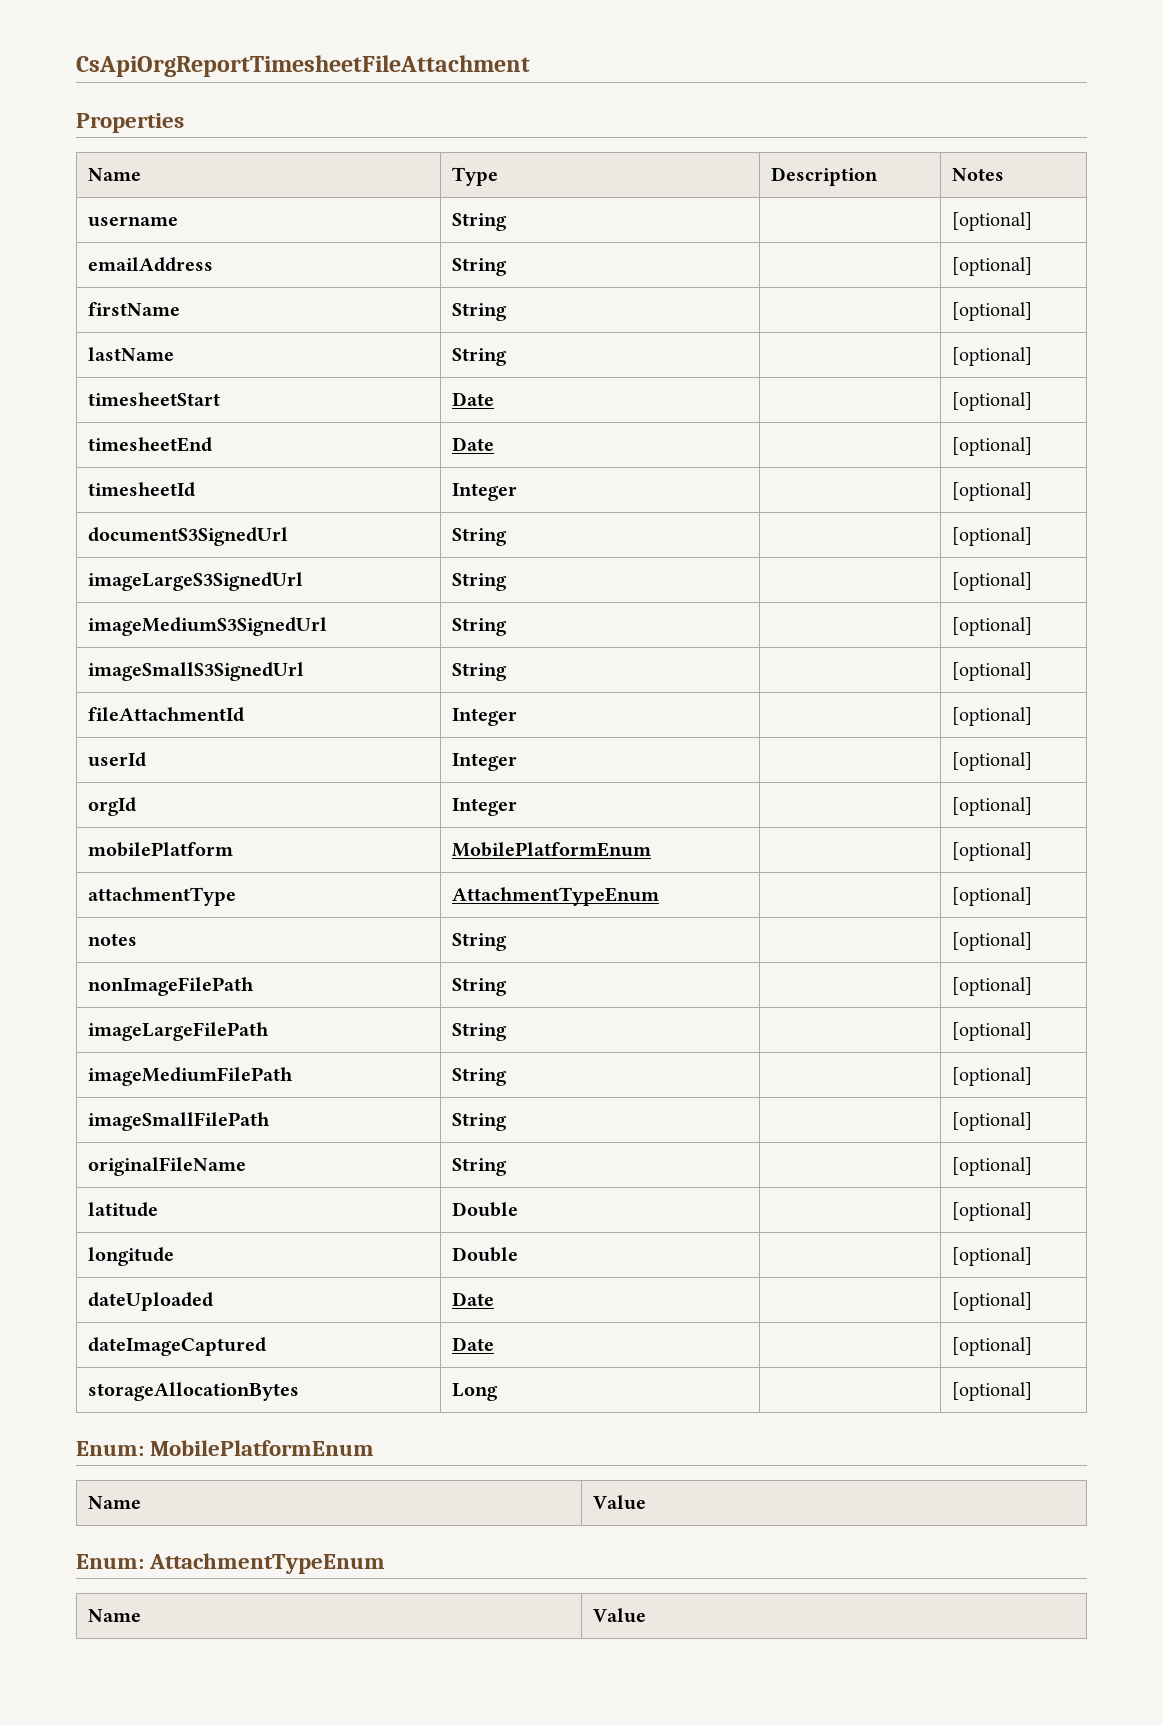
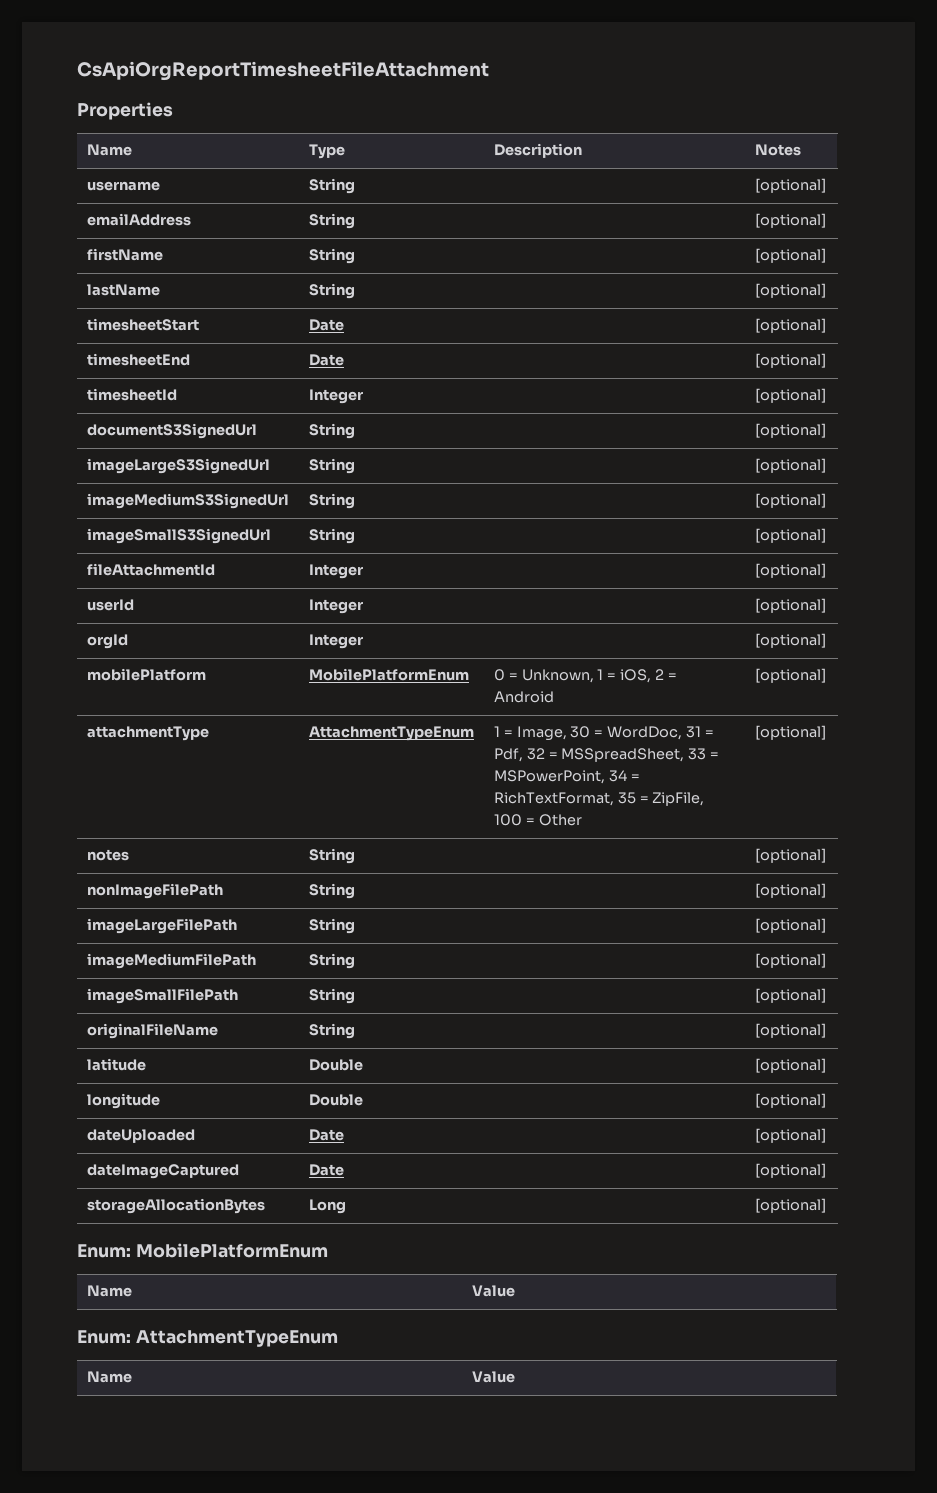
[952,842,1033,861] [88,887,237,906] [452,887,660,906] | [optional] // attachmentType | AttachmentTypeEnum | -> [493,669,678,683] [493,691,554,703] [754,668,826,683] [86,726,209,741] [308,726,474,741] [493,726,715,741] [493,748,720,762] [493,770,640,784] [493,792,705,806] [493,814,582,826] 0 = Unknown, 1 = iOS, 2 = Android | [optional] // attachmentType | AttachmentTypeEnum | 1 = Image, 30 = WordDoc, 31 = Pdf, 32 = MSSpreadSheet, 33 = MSPowerPoint, 34 = RichTextFormat, 35 = ZipFile, 100 = Other

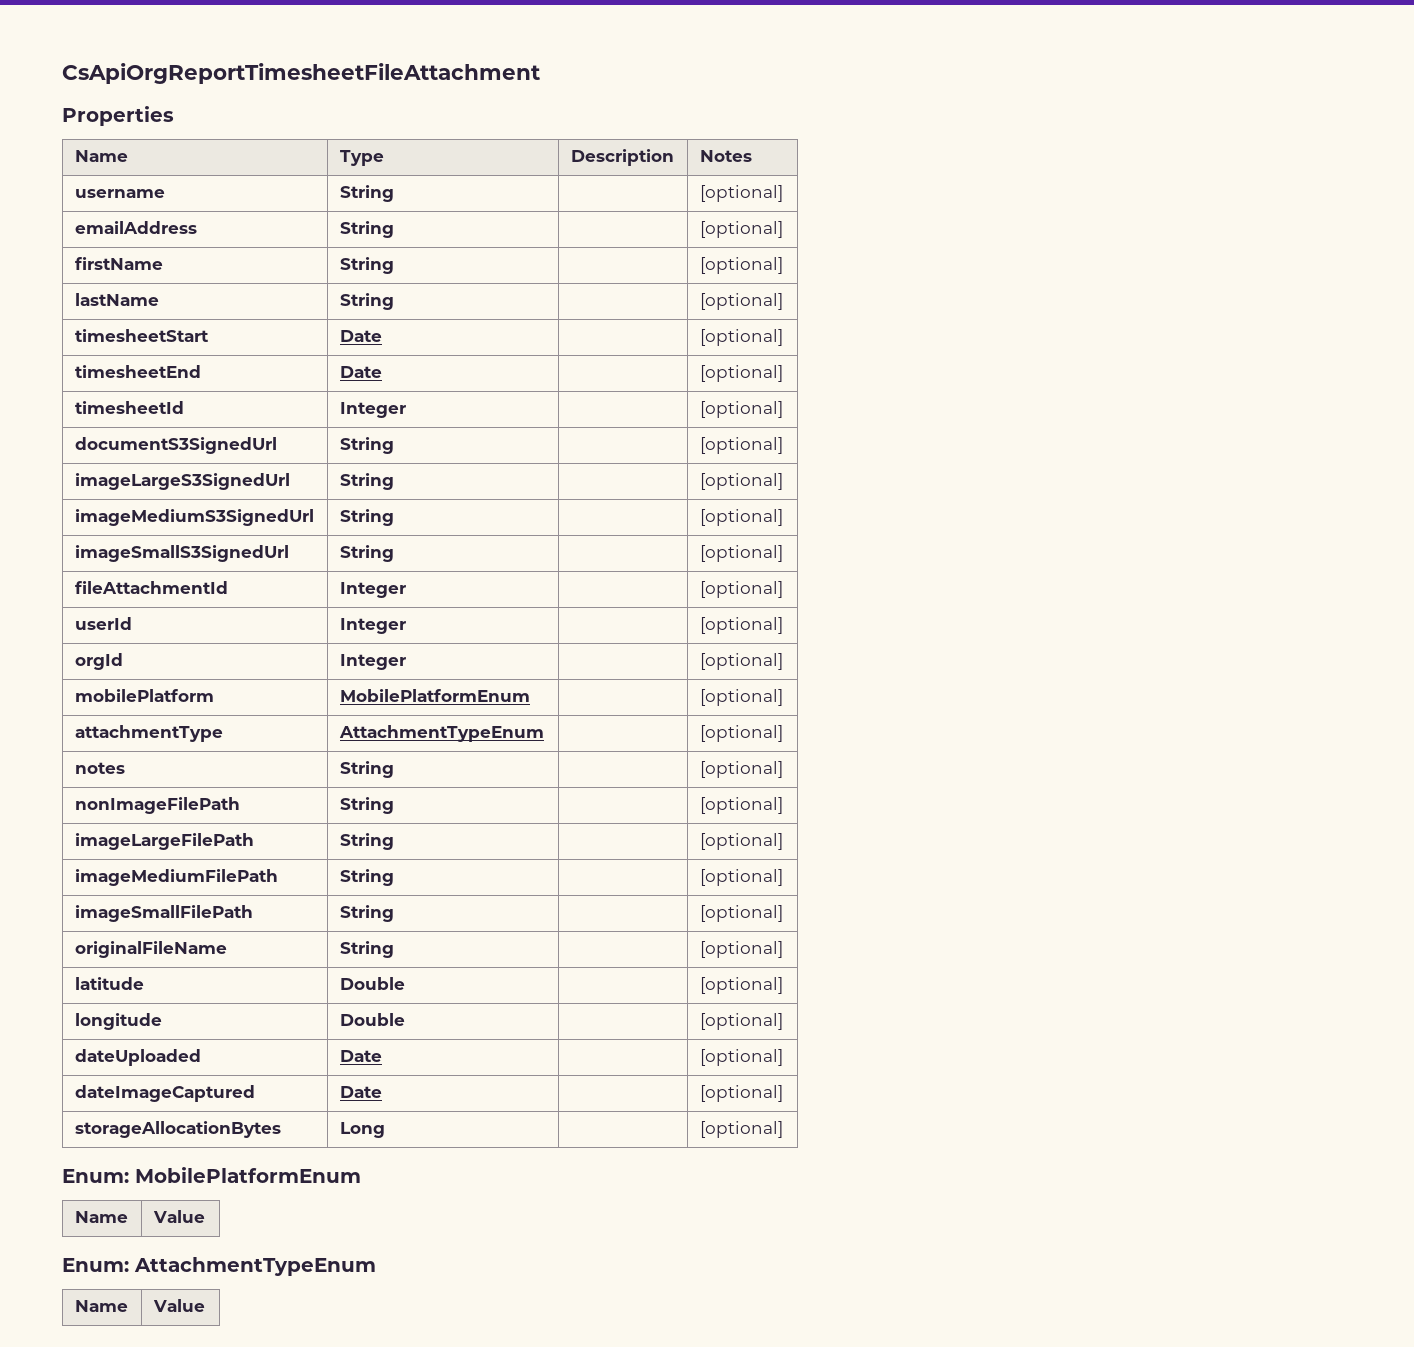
[493,669,678,683] [493,691,554,703] [754,668,826,683] [86,726,209,741] [308,726,474,741] [493,726,715,741] [493,748,720,762] [493,770,640,784] [493,792,705,806] [493,814,582,826] 0 = Unknown, 1 = iOS, 2 = Android | [optional] // attachmentType | AttachmentTypeEnum | 1 = Image, 30 = WordDoc, 31 = Pdf, 32 = MSSpreadSheet, 33 = MSPowerPoint, 34 = RichTextFormat, 35 = ZipFile, 100 = Other -> [699,689,783,706] [74,725,223,742] [338,725,544,742] | [optional] // attachmentType | AttachmentTypeEnum |

